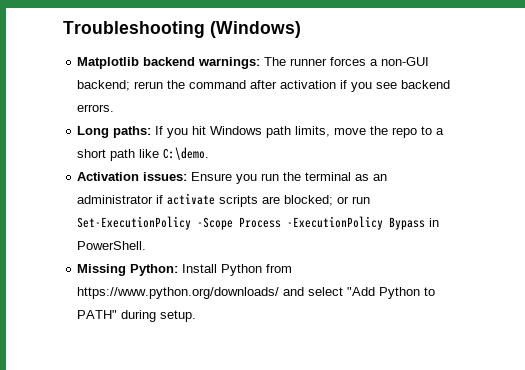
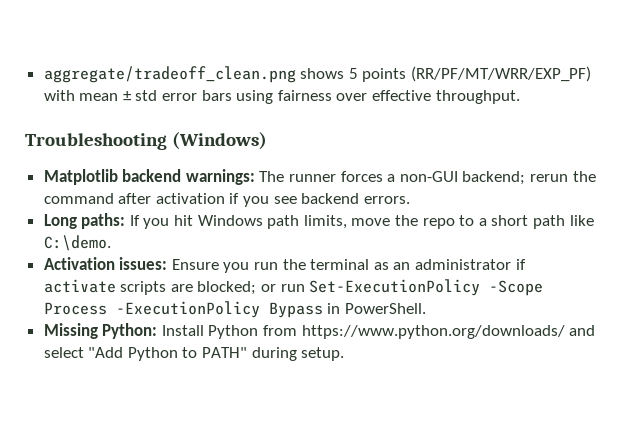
(63, 29) none -> [43,66,592,83] [43,90,520,104] aggregate/tradeoff_clean.png shows 5 points (RR/PF/MT/WRR/EXP_PF) with mean ± std error bars using fairness over effective throughput. //

